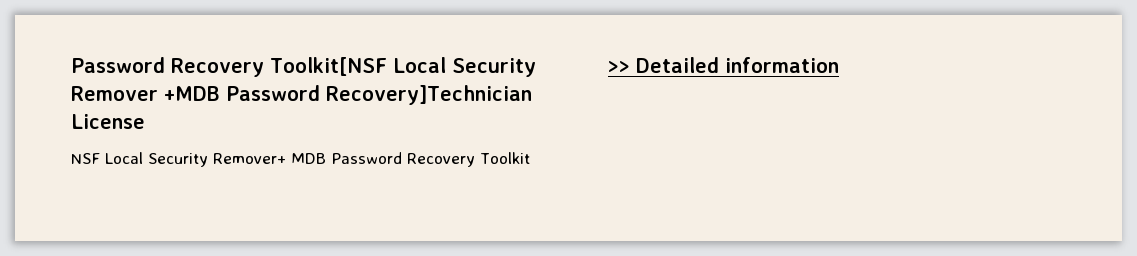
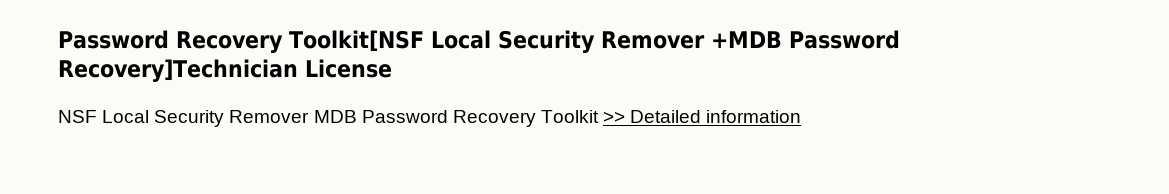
[213,153,286,164] Remover+ -> [229,110,310,123] Remover
(530, 158) // -> (599, 116) none

